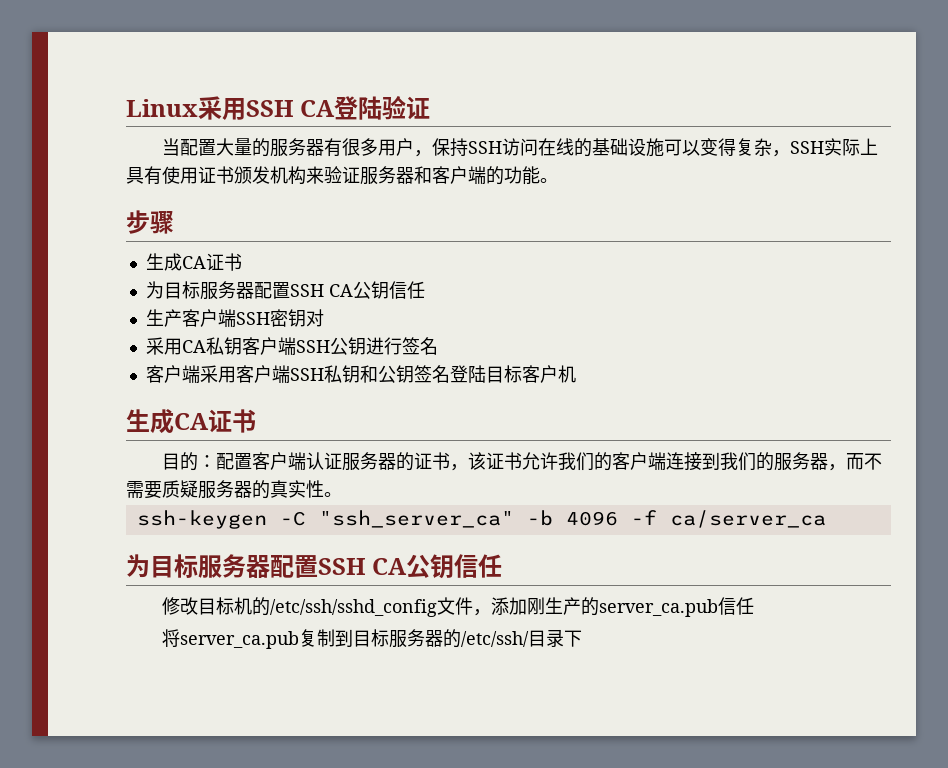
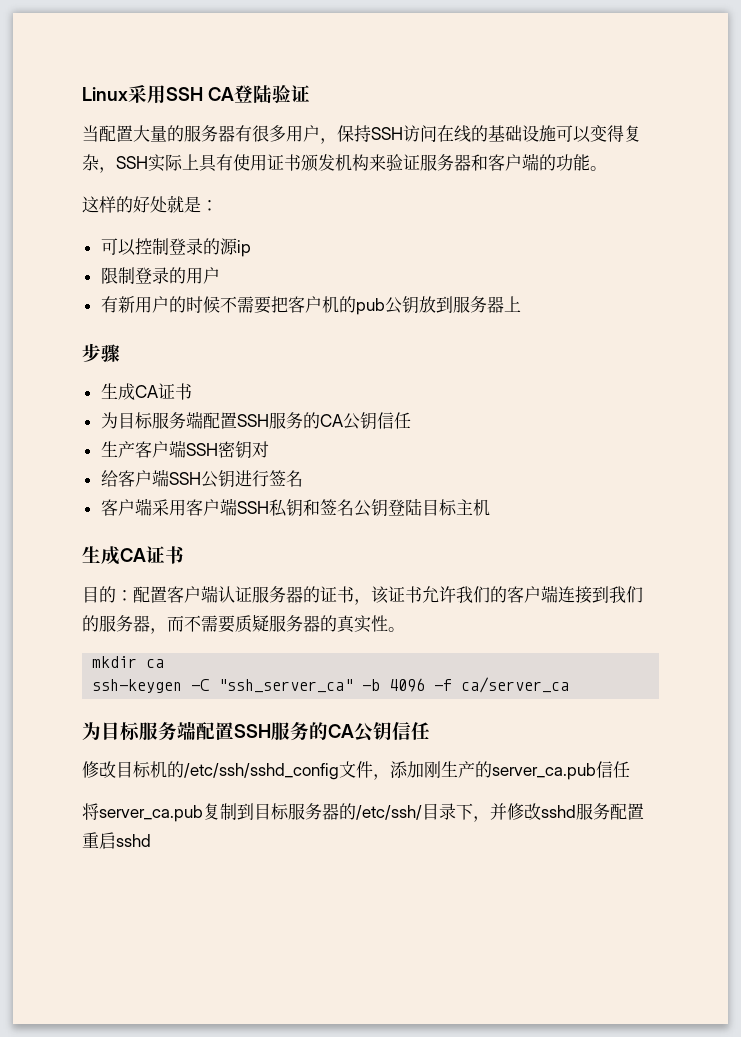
(558, 180) none -> [82,195,218,213] [100,238,251,257] [100,267,220,284] [100,296,521,315] // 这样的好处就是： // 可以控制登录的源ip // 限制登录的用户 // 有新用户的时候不需要把客户机的pub公钥放到服务器上
[235,282,324,299] 器配置SSH -> [185,411,320,429] 端配置SSH服务的
[145,337,242,355] 采用CA私钥 -> [100,470,118,487] 给
[377,365,450,383] 公钥签名 -> [319,499,388,517] 签名公钥
[521,365,558,383] 客户 -> [455,499,473,515] 主
(342, 494) none -> [92,656,165,668] // mkdir ca
[246,555,366,578] 器配置SSH -> [177,721,328,741] 端配置SSH服务的
(582, 638) none -> [473,803,644,822] [82,832,151,849] ，并修改sshd服务配置重启sshd

